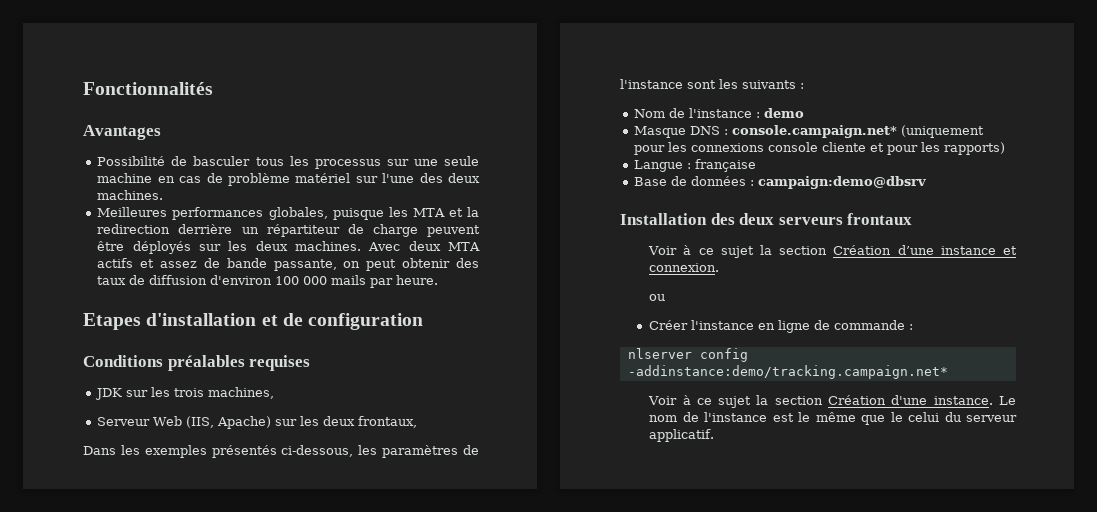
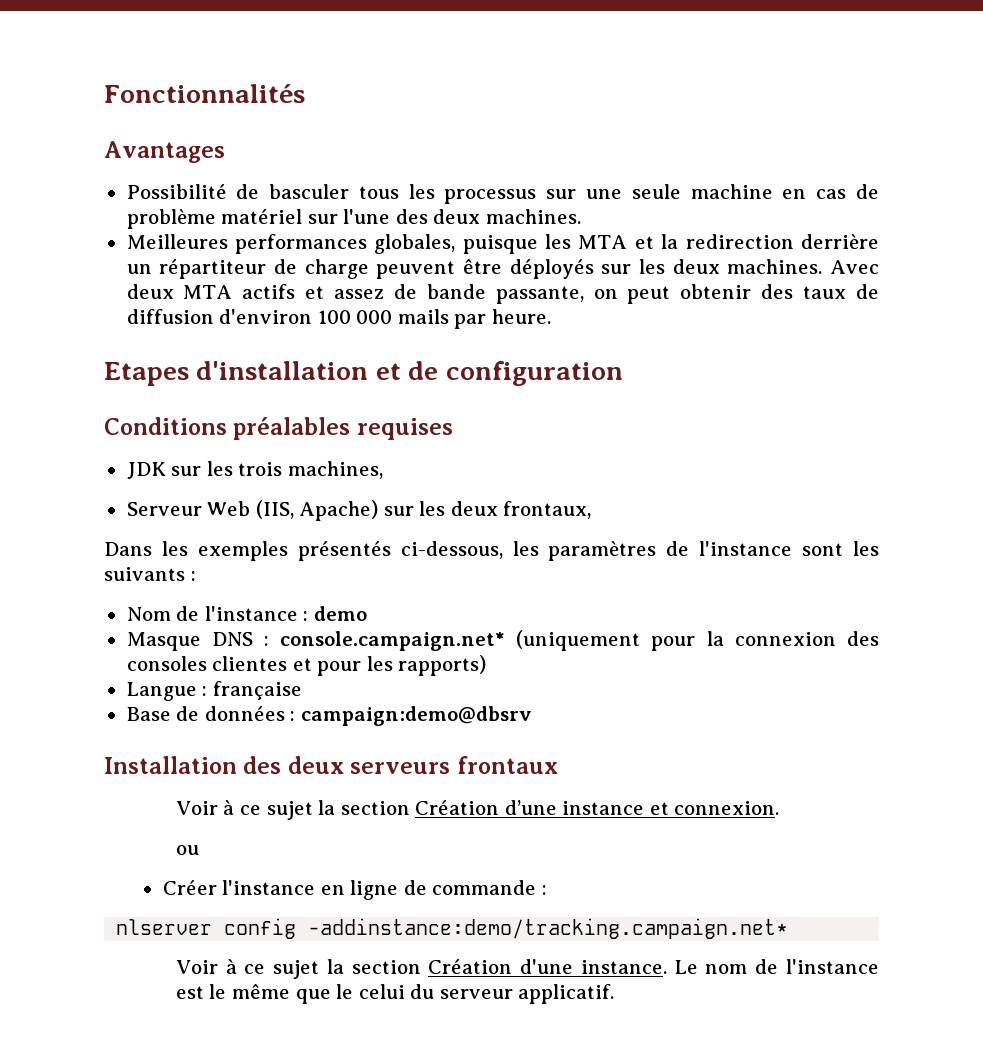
[668,142,867,152] les connexions console cliente -> [706,631,879,646] [126,656,288,671] la connexion des consoles clientes

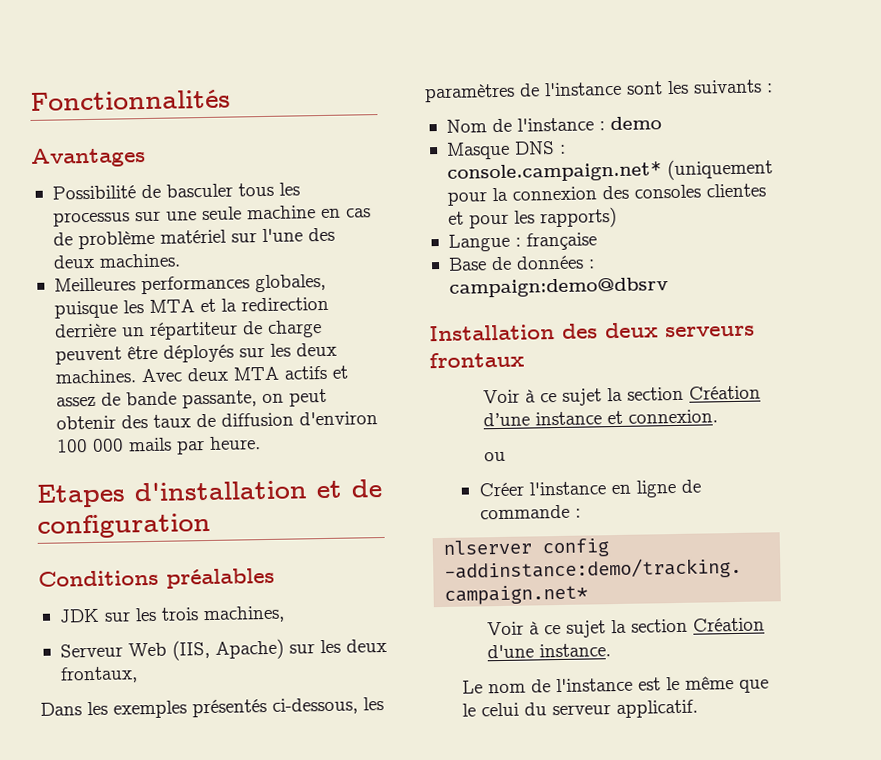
[356,418,453,440] requises -> (275, 578) none
(667, 967) none -> (612, 650) //

